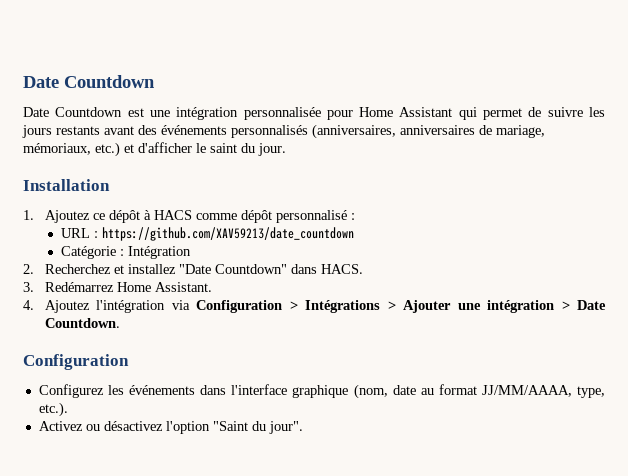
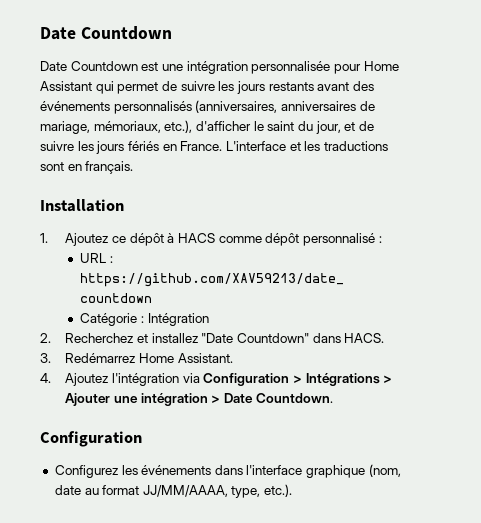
[95,142,134,157] etc.) et -> [164,120,193,133] etc.),
[258,143,286,156] jour. -> [315,121,374,134] [40,141,388,154] [40,161,134,174] jour, et de suivre les jours fériés en France. L'interface et les traductions sont en français.
[38,421,303,434] // Activez ou désactivez l'option "Saint du jour". -> (293, 490) none

